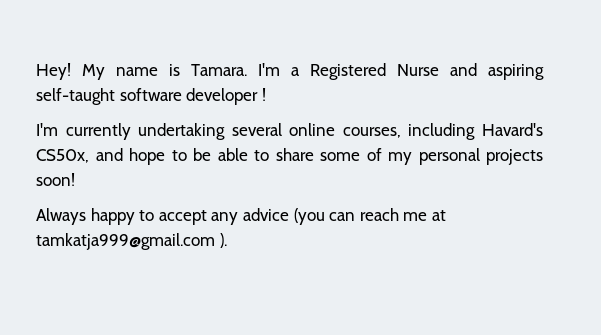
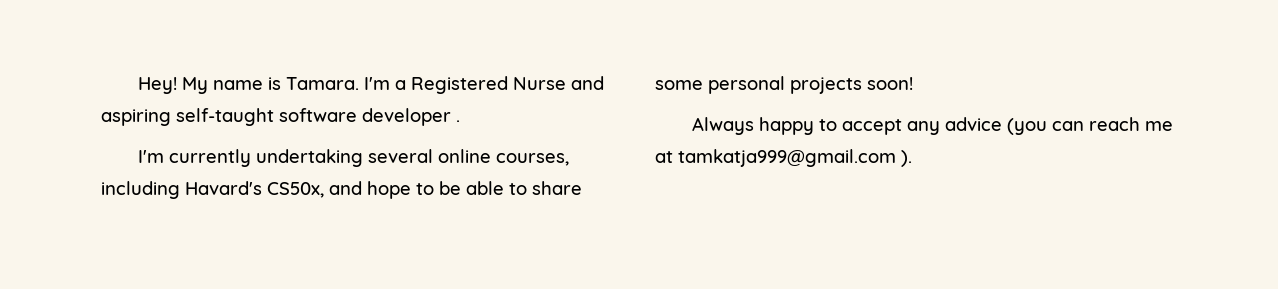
[261,88,266,101] ! -> [456,120,460,122] .
[366,148,412,165] of my -> (703, 85) none

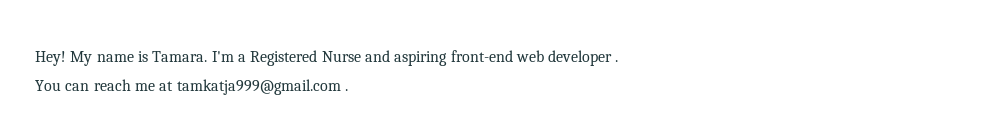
[176,108,357,126] self-taught software -> [450,50,544,62] front-end web
[137,149,569,167] [101,181,582,199] [655,76,913,94] [691,117,1047,135] I'm currently undertaking several online courses, including Havard's CS50x, and hope to be able to share some personal projects soon! // Always happy to accept any advice (you -> [35,80,61,91] You
[901,150,912,167] ). -> [344,89,348,91] .

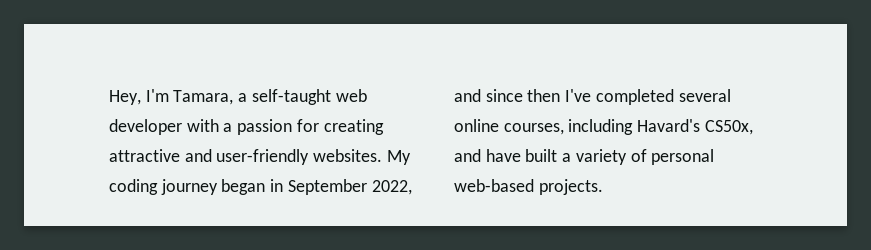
[35,50,619,66] [35,79,348,95] Hey! My name is Tamara. I'm a Registered Nurse and aspiring front-end web developer . // You can reach me at tamkatja999@gmail.com . -> [109,89,367,105] [109,119,384,135] [109,149,411,165] [109,179,412,195] [454,89,731,105] [454,119,753,135] [454,149,715,165] [454,179,603,195] Hey, I'm Tamara, a self-taught web developer with a passion for creating attractive and user-friendly websites. My coding journey began in September 2022, and since then I've completed several online courses, including Havard's CS50x, and have built a variety of personal web-based projects.

